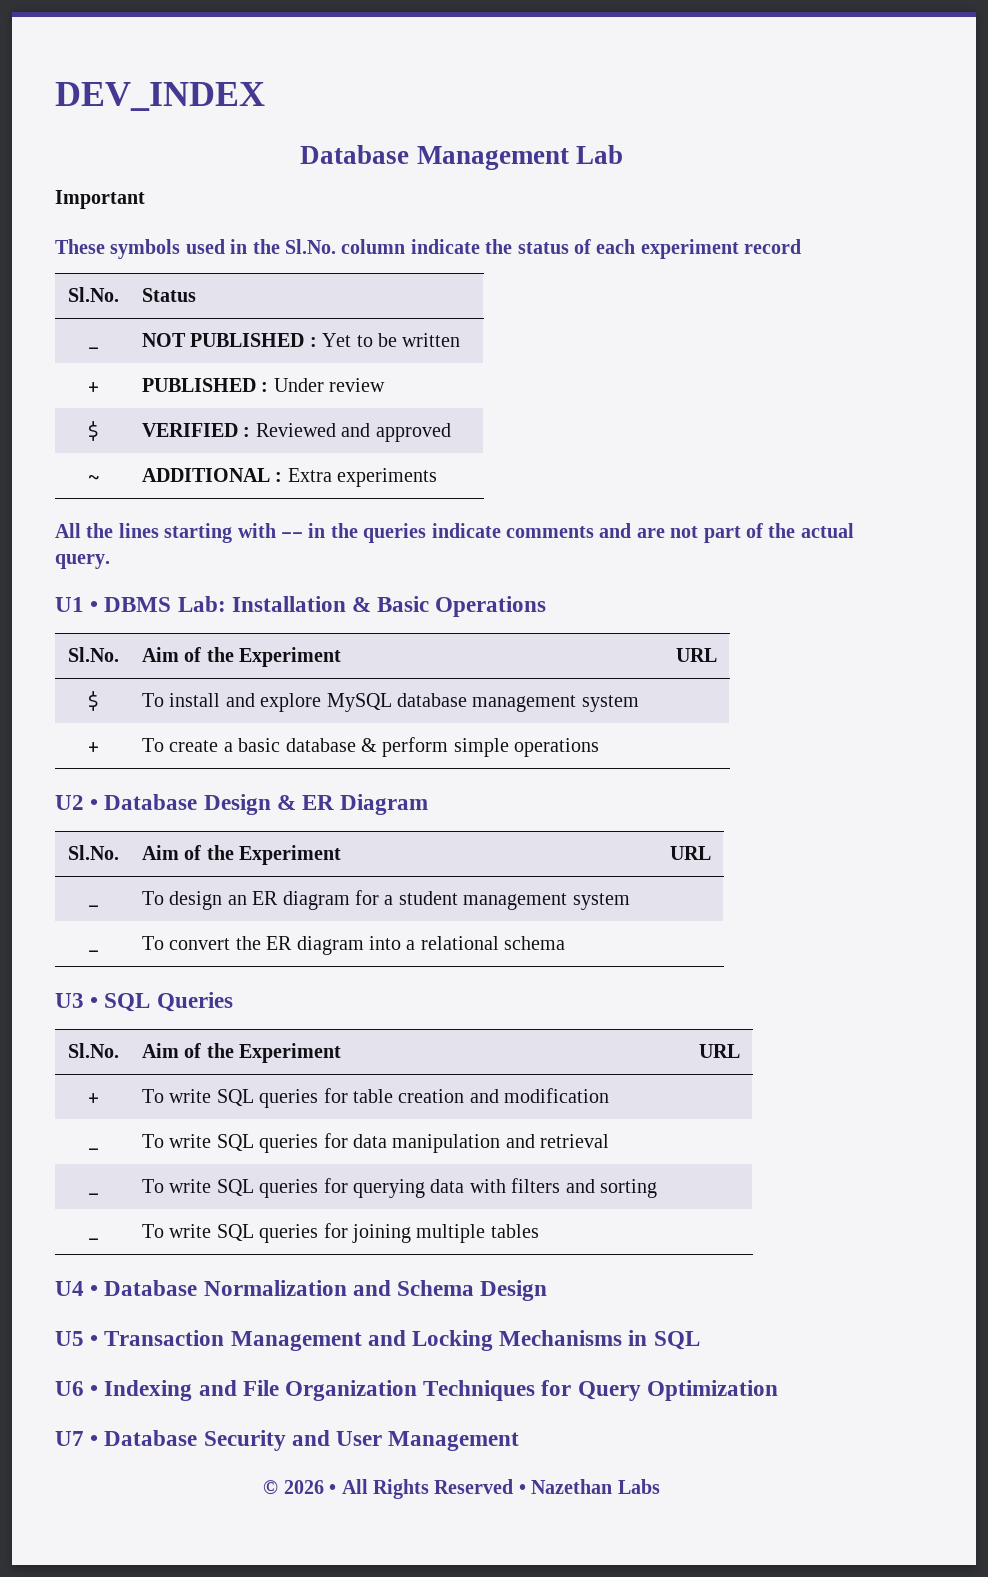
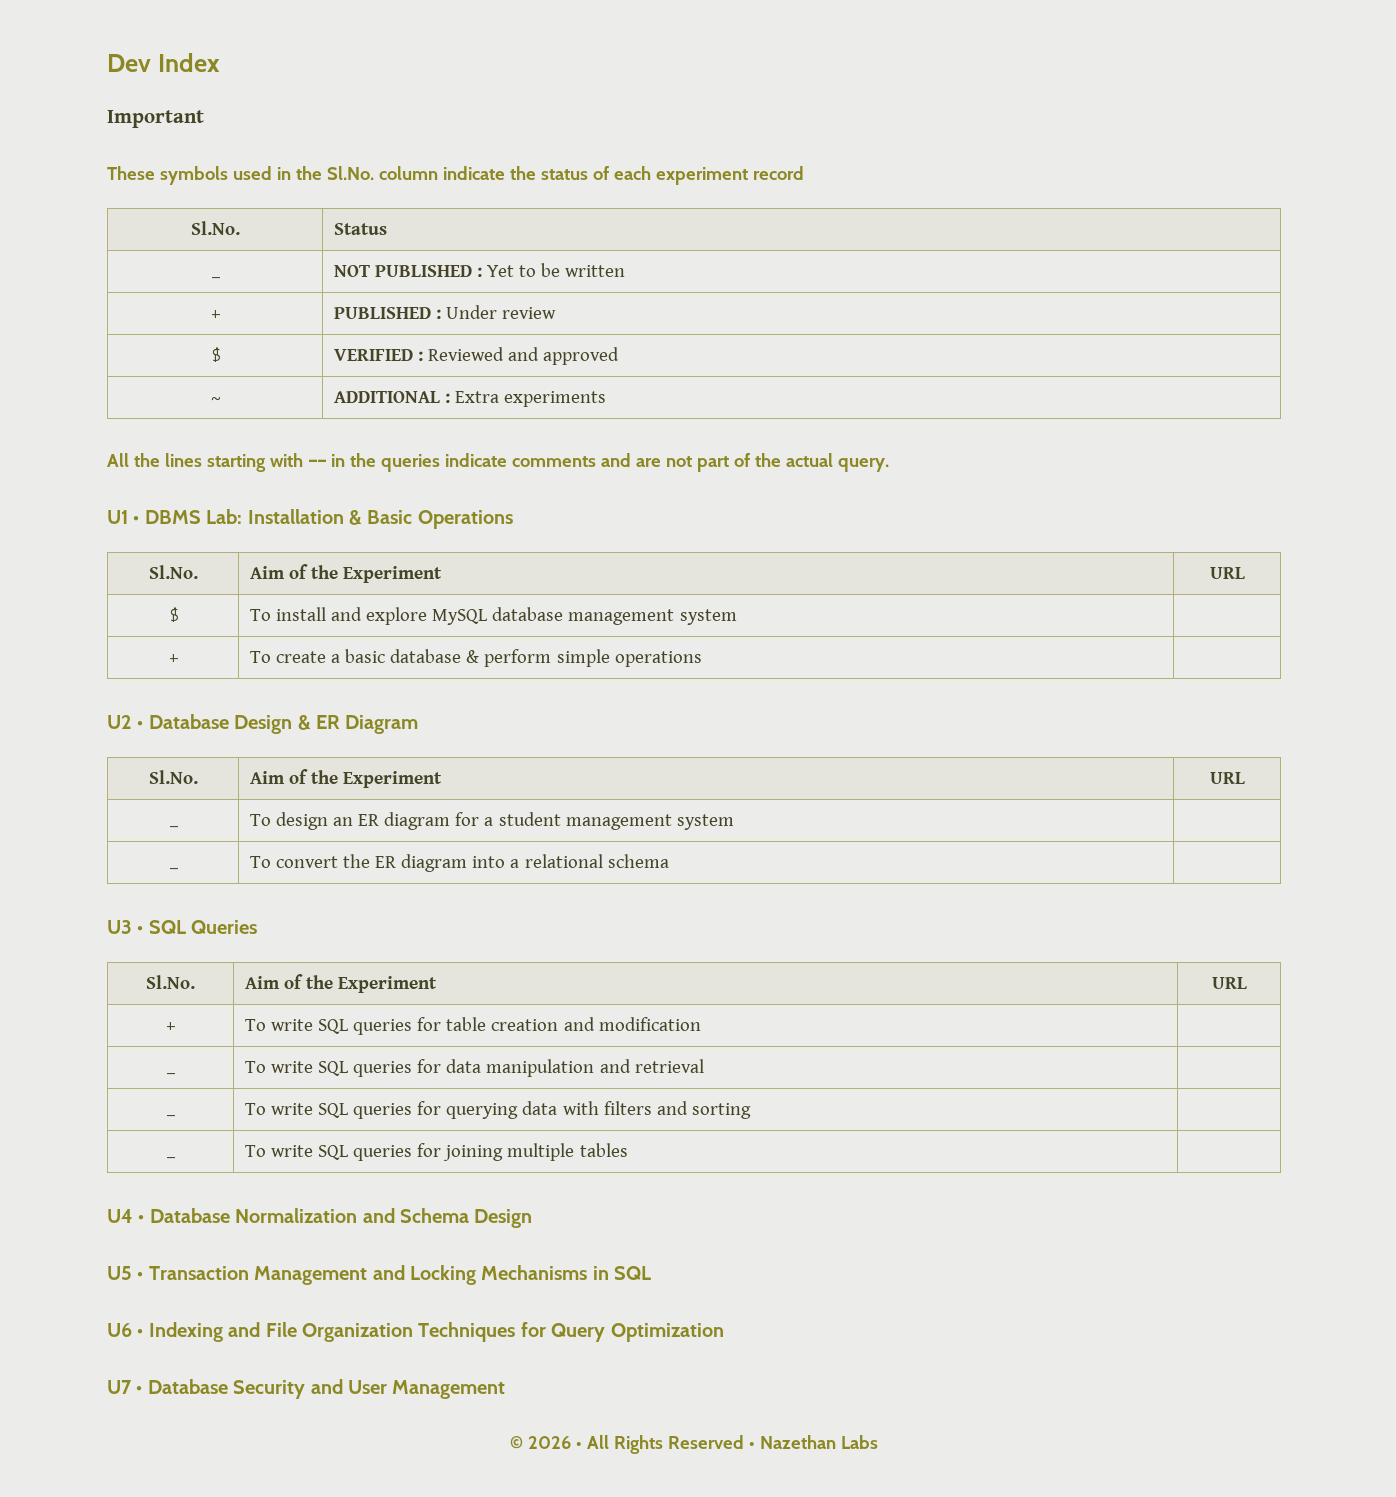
[55,82,265,111] [300,145,623,170] DEV_INDEX // Database Management Lab -> [107,53,220,72] Dev Index

